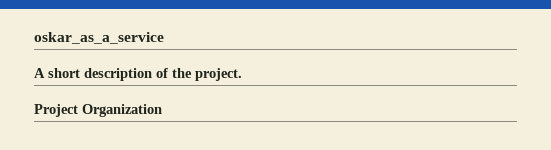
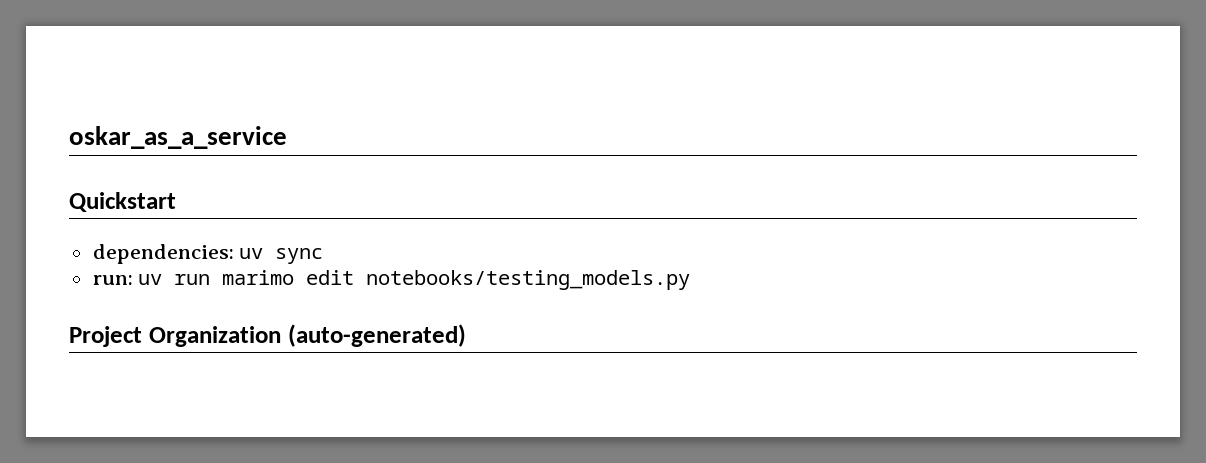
[34,68,242,81] A short description of the project. -> [69,192,176,212] [92,244,324,264] [92,270,691,290] Quickstart // dependencies: uv sync // run: uv run marimo edit notebooks/testing_models.py
(162, 110) none -> [287,324,466,347] (auto-generated)

